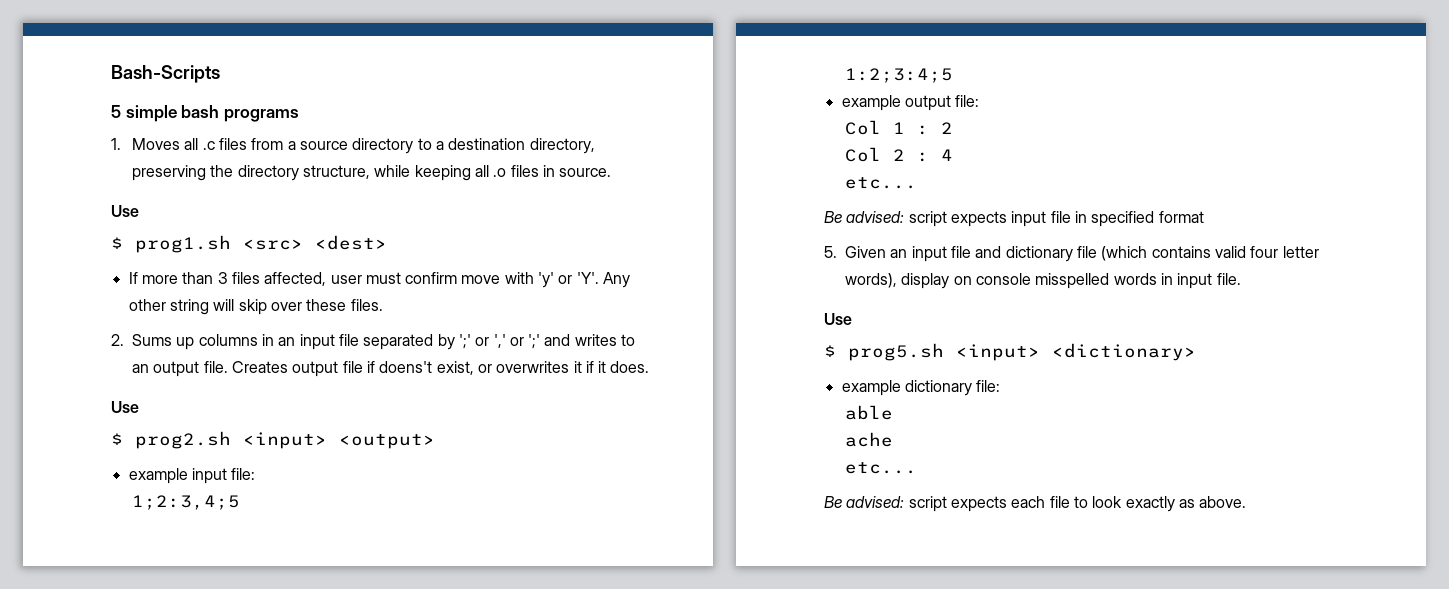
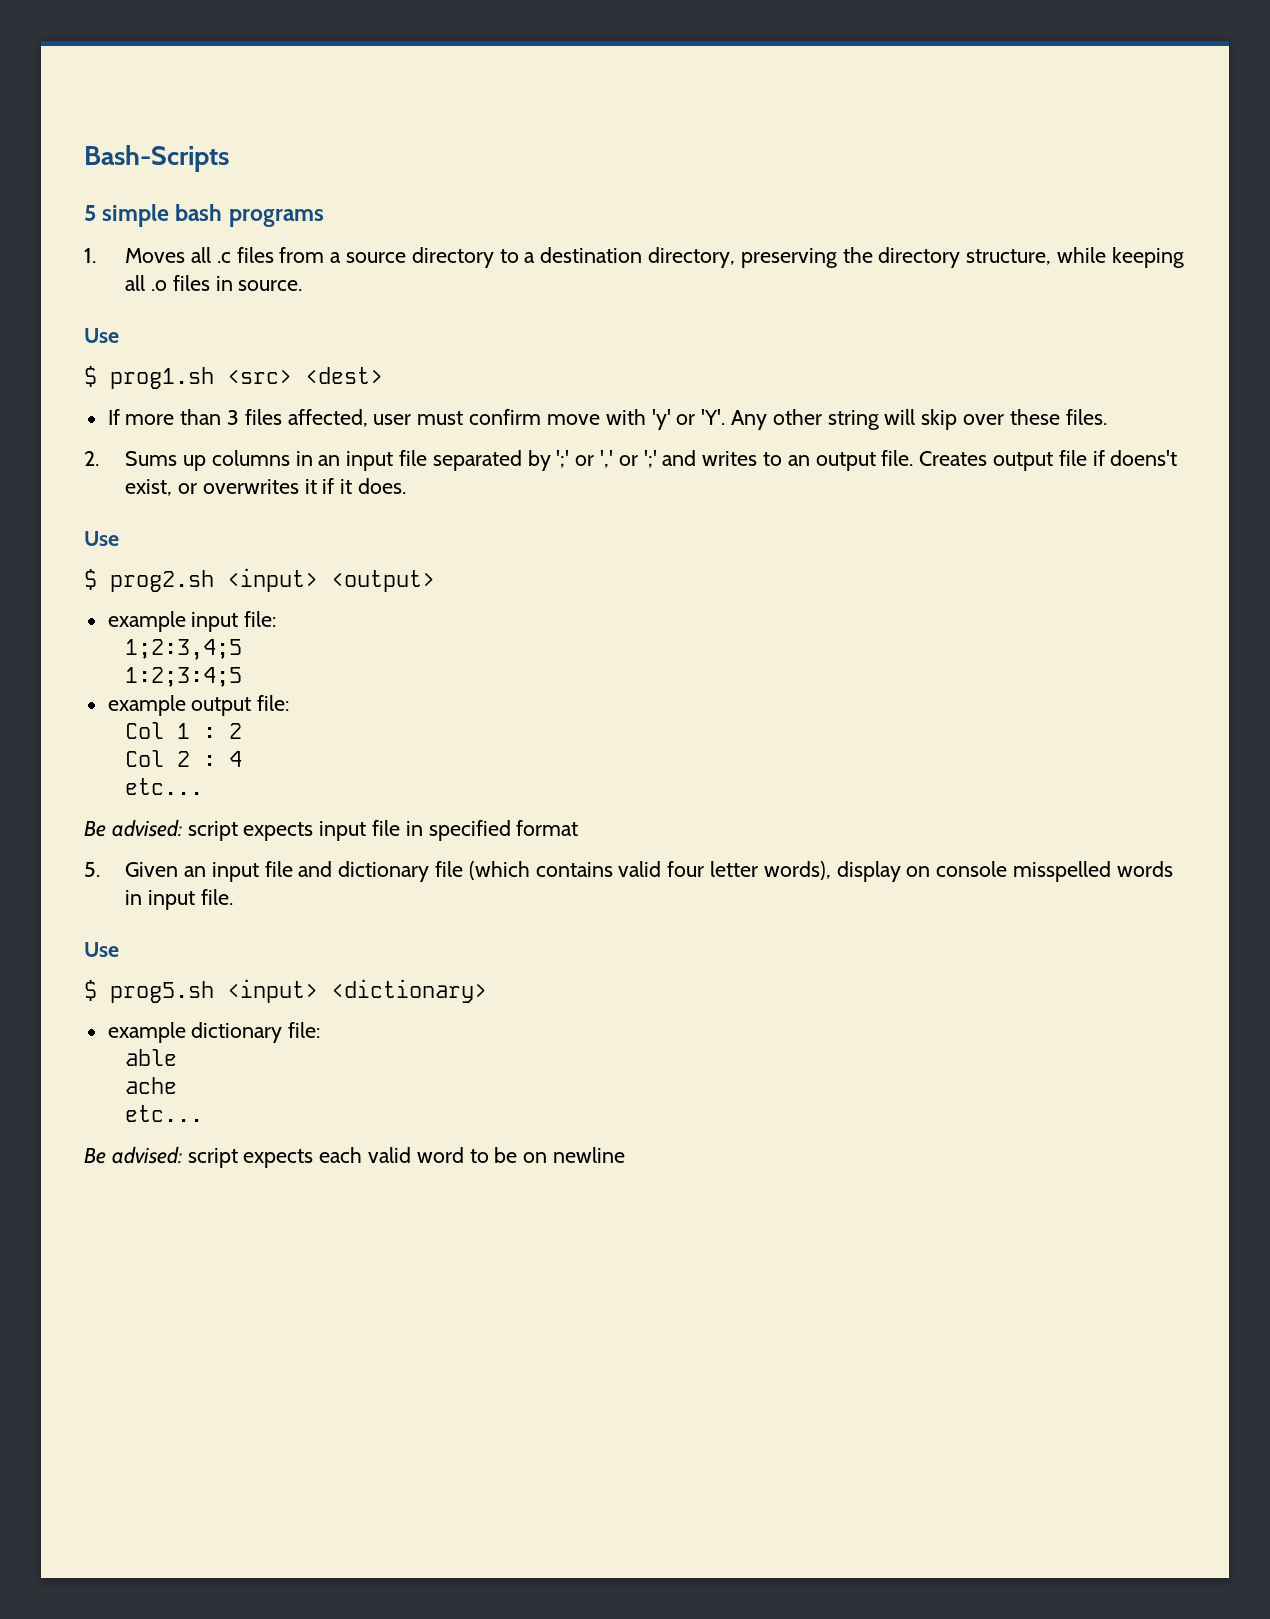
[1049,496,1247,512] file to look exactly as above. -> [368,1147,626,1163] valid word to be on newline

